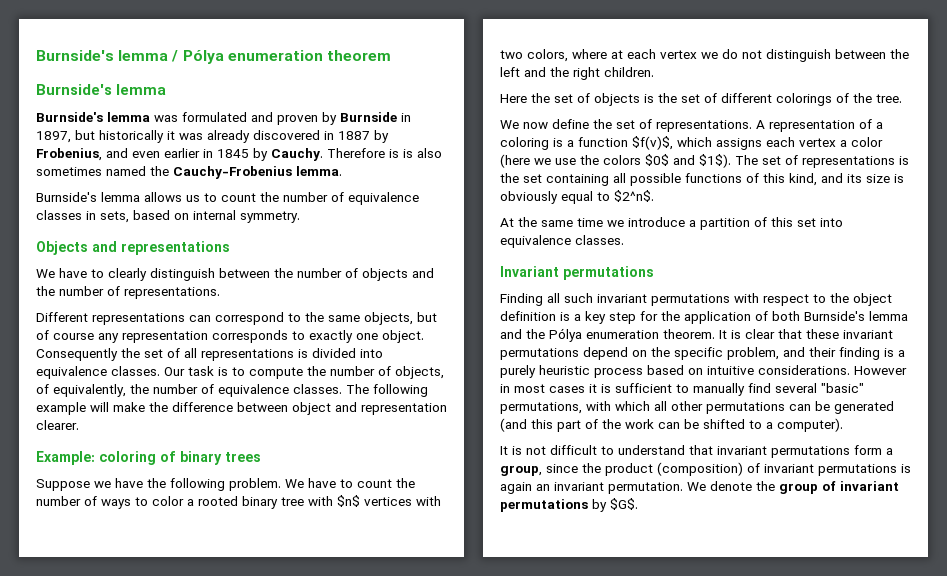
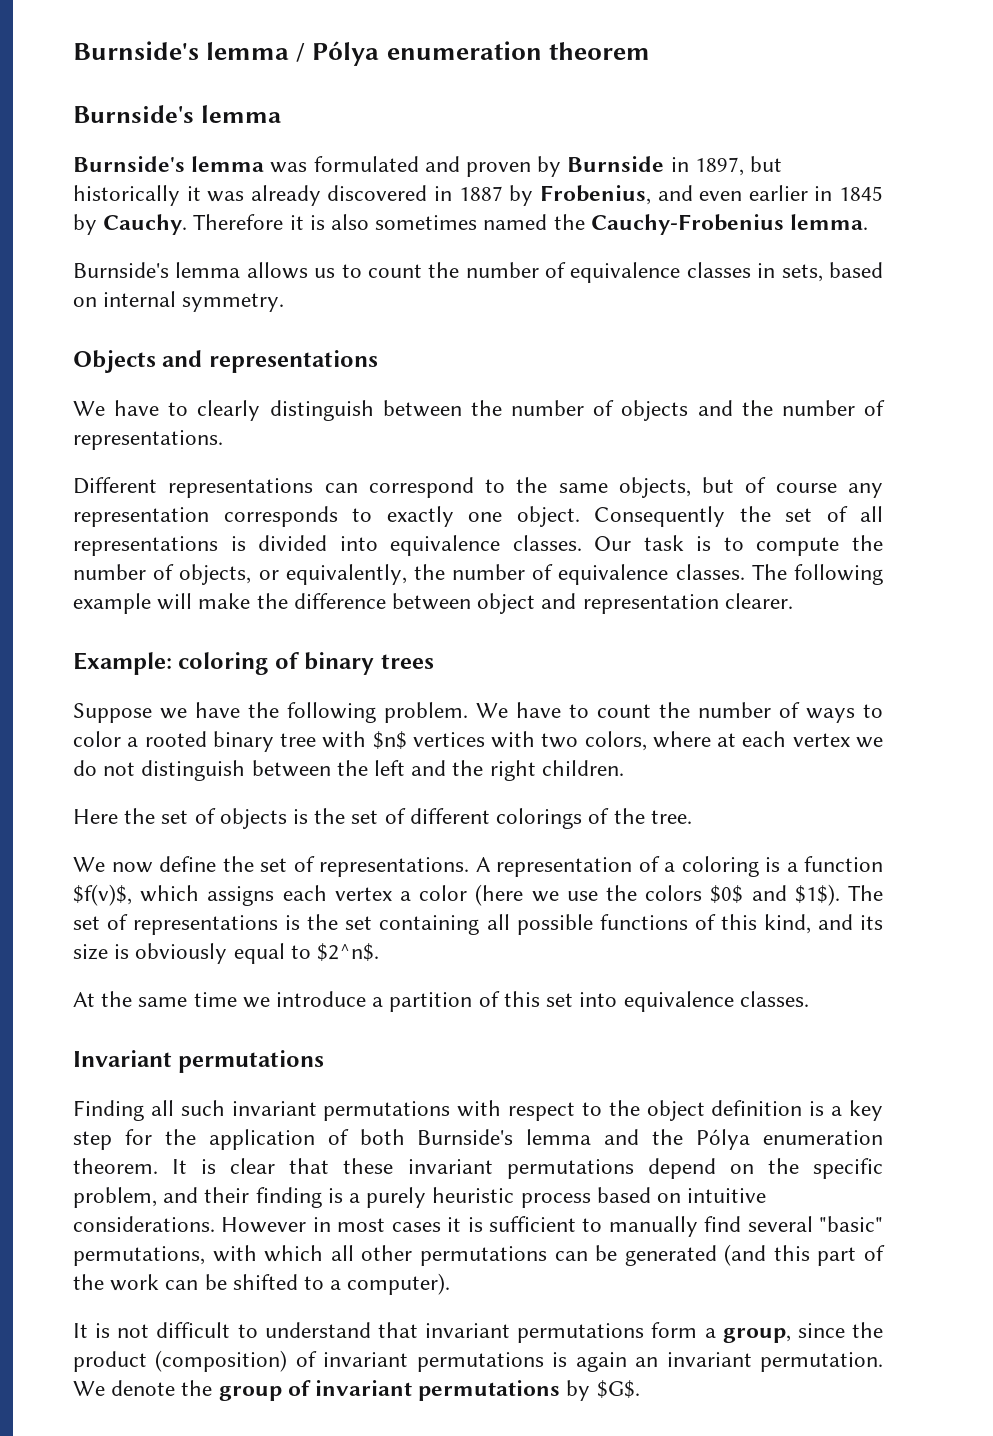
[389,149,399,158] is -> [289,215,304,230] it
[36,384,49,394] of -> [258,570,279,580] or

